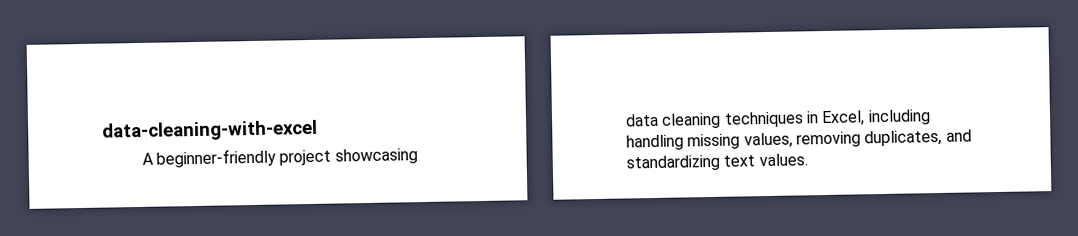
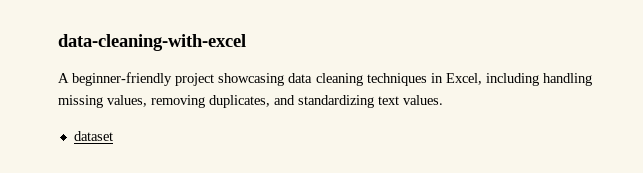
(808, 160) none -> [73,131,113,141] // dataset

